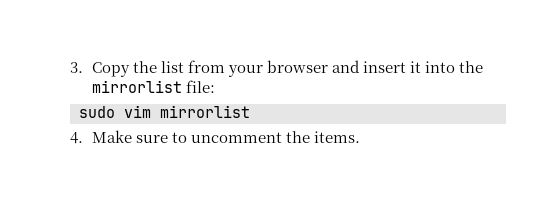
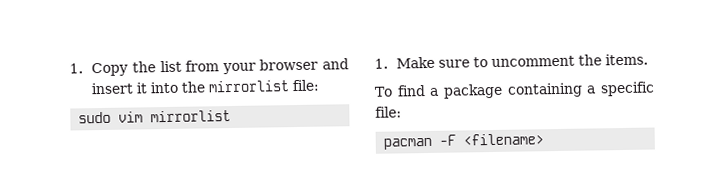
[70,62,83,73] 3. -> [69,63,83,74] 1.
[70,132,83,144] 4. -> [374,58,388,69] 1.
(360, 137) none -> [374,81,655,99] [375,106,402,118] [383,133,545,150] // To find a package containing a specific file: // pacman -F <filename>

